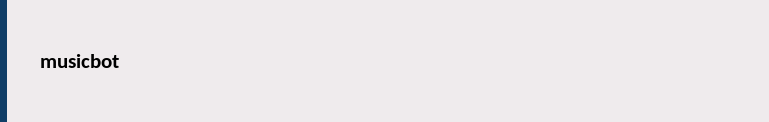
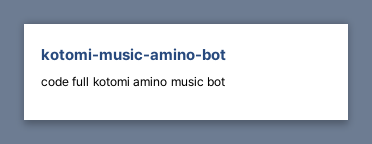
[40,54,119,68] musicbot -> [41,48,226,61] [41,76,225,87] kotomi-music-amino-bot // code full kotomi amino music bot

